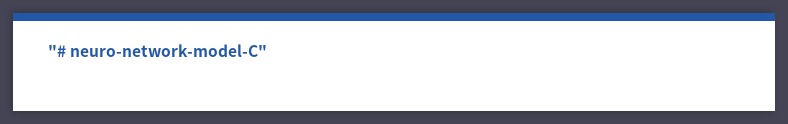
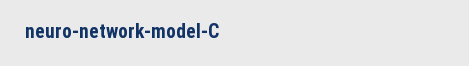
[48,44,268,57] "# neuro-network-model-C" -> [25,23,219,38] neuro-network-model-C

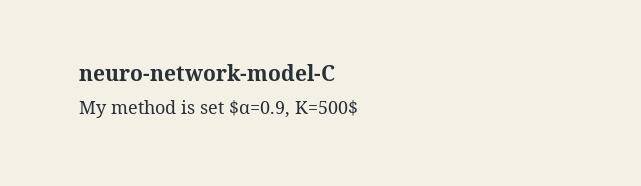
(219, 30) none -> [79,100,358,118] // My method is set $α=0.9, K=500$

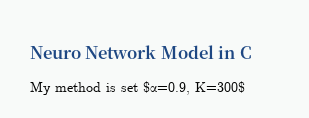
[79,64,335,81] neuro-network-model-C -> [30,45,252,59] Neuro Network Model in C
[295,100,358,116] K=500$ -> [195,81,245,93] K=300$

